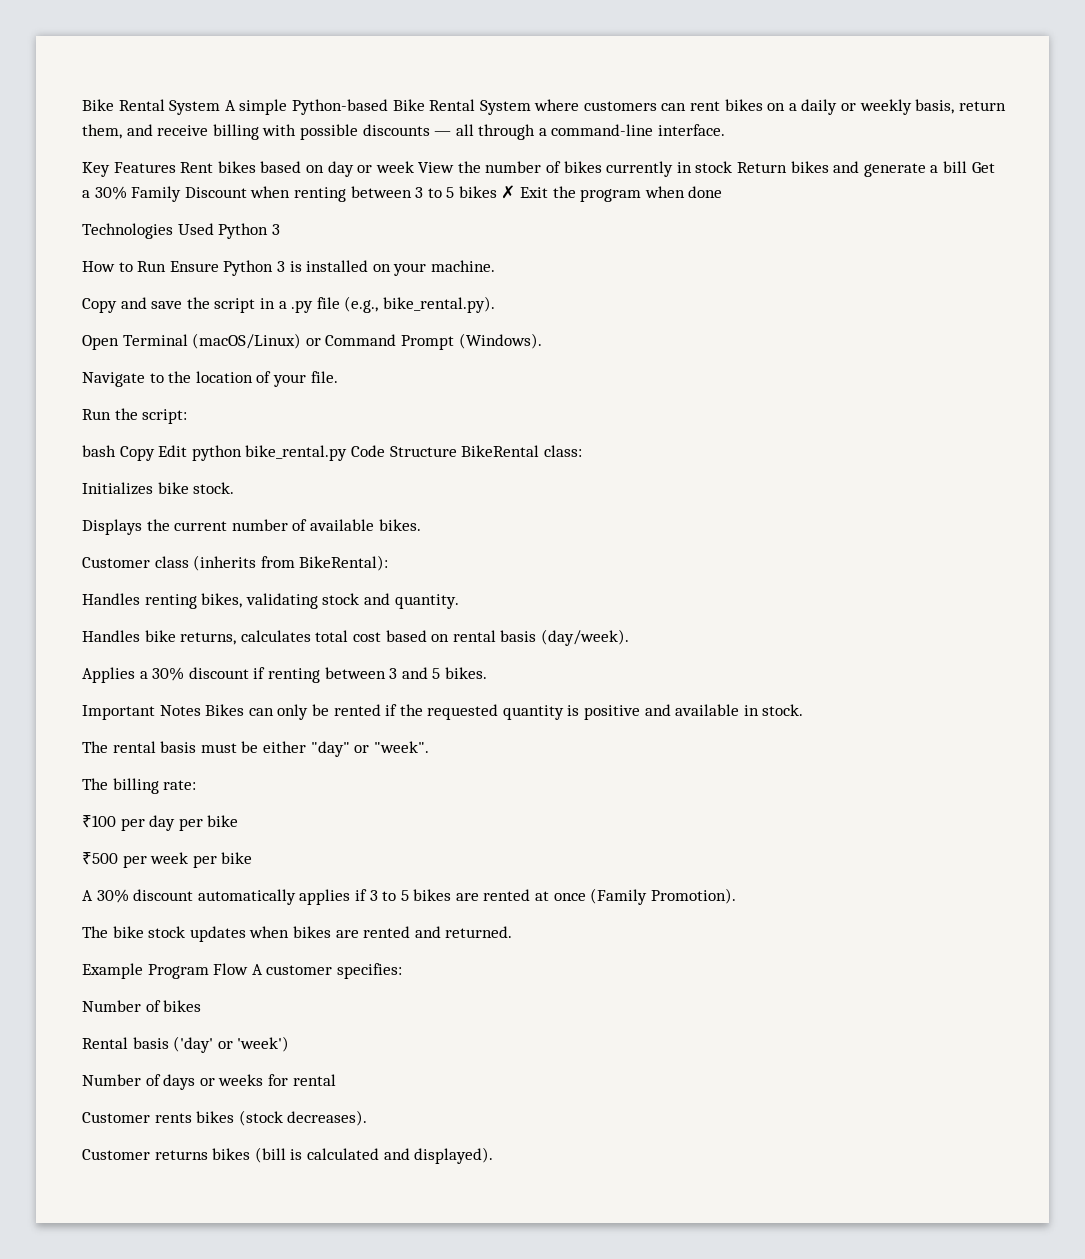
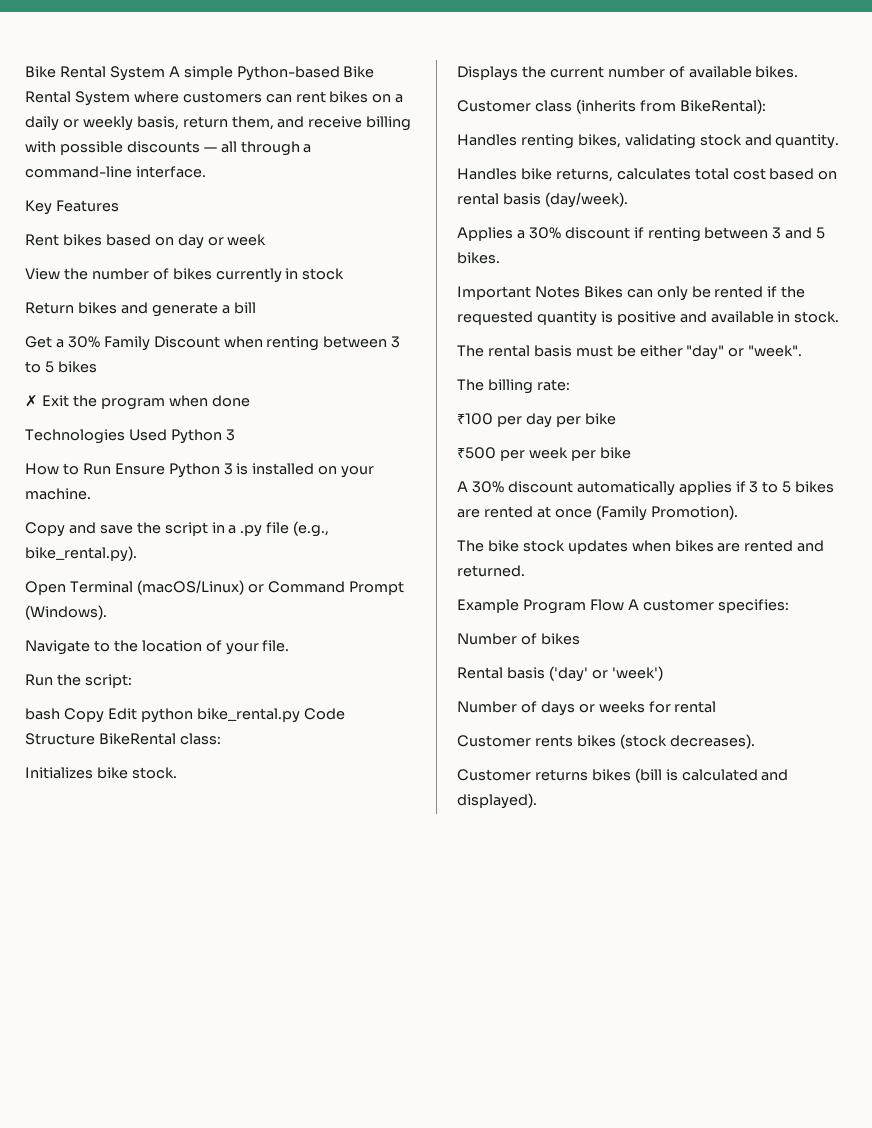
(176, 167) none -> (119, 206) //
(414, 167) none -> (267, 240) //
(733, 167) none -> (345, 274) //
(967, 167) none -> (256, 308) //
(497, 192) none -> (97, 367) //

